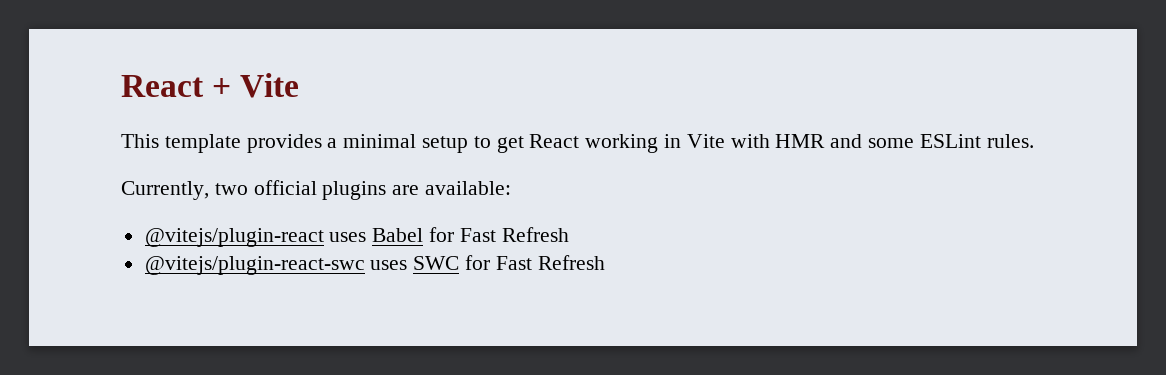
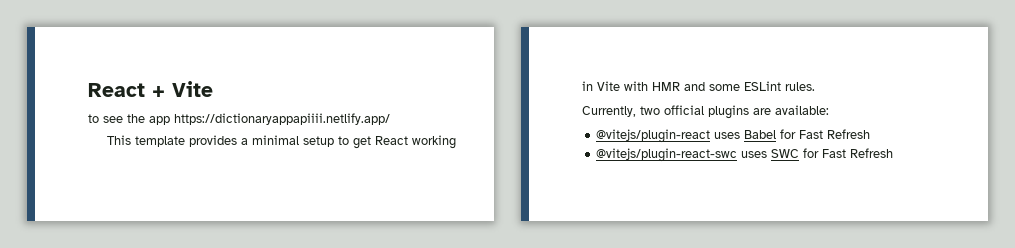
(300, 85) none -> [88,113,390,125] // to see the app https://dictionaryappapiiii.netlify.app/

